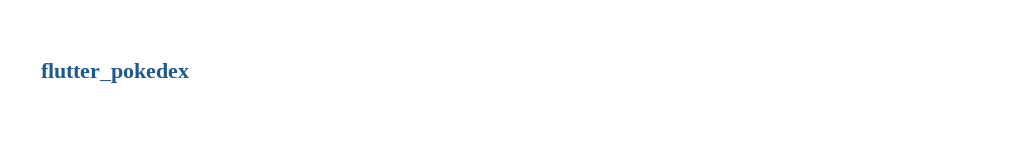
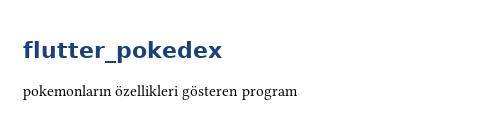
(189, 73) none -> [23,85,298,100] // pokemonların özellikleri gösteren program

